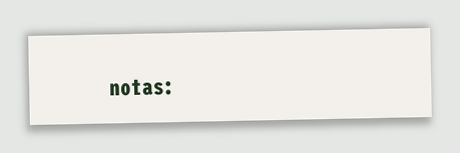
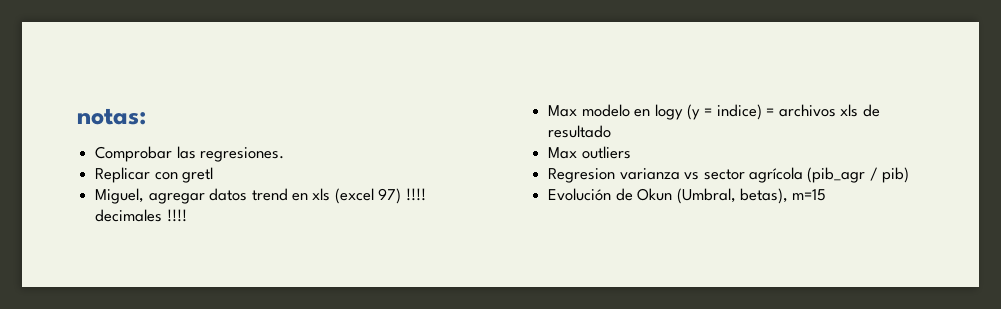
(176, 87) none -> [95,146,285,162] [95,167,214,183] [95,188,426,204] [95,209,187,222] [548,104,880,120] [548,125,612,138] [548,146,631,159] [548,167,910,183] [548,188,827,204] // Comprobar las regresiones. // Replicar con gretl // Miguel, agregar datos trend en xls (excel 97) !!!! decimales !!!! // Max modelo en logy (y = indice) = archivos xls de resultado // Max outliers // Regresion varianza vs sector agrícola (pib_agr / pib) // Evolución de Okun (Umbral, betas), m=15

